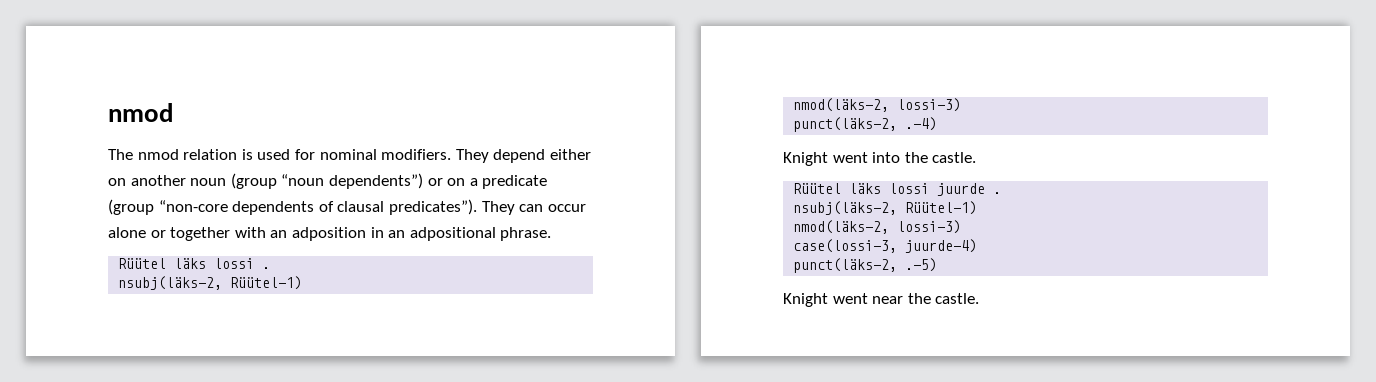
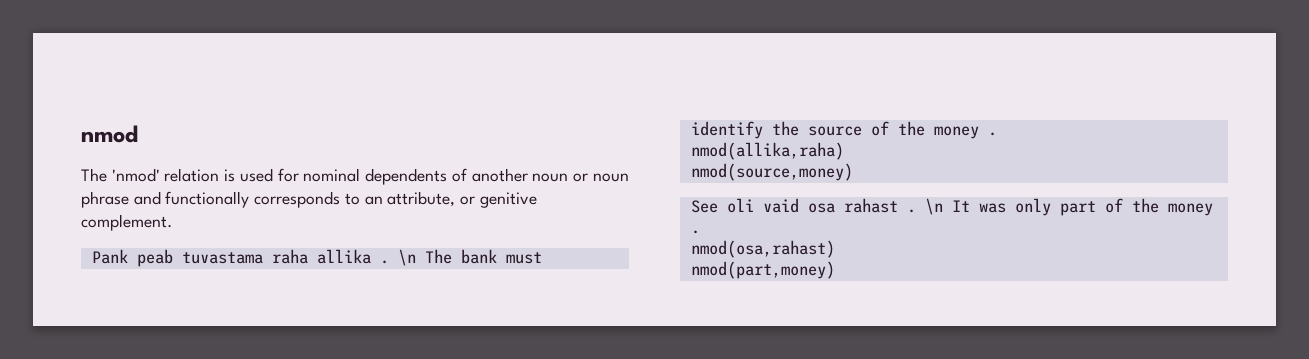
[137,149,179,160] nmod -> [111,168,160,182] 'nmod'
[381,149,591,163] [108,173,548,189] [108,199,586,215] [108,227,552,241] [118,258,271,269] [118,276,303,290] [793,98,962,112] [793,117,938,132] [783,152,977,166] [793,183,1002,196] [793,201,978,215] [793,220,962,234] [793,239,978,253] [793,258,938,273] [783,293,980,307] modifiers. They depend either on another noun (group “noun dependents”) or on a predicate (group “non-core dependents of clausal predicates”). They can occur alone or together with an adposition in an adpositional phrase. // Rüütel läks lossi . // nsubj(läks-2, Rüütel-1) // nmod(läks-2, lossi-3) // punct(läks-2, .-4) // Knight went into the castle. // Rüütel läks lossi juurde . // nsubj(läks-2, Rüütel-1) // nmod(läks-2, lossi-3) // case(lossi-3, juurde-4) // punct(läks-2, .-5) // Knight went near the castle. -> [365,168,629,185] [81,191,537,208] [81,214,172,231] [91,249,542,267] [690,121,997,139] [690,142,844,160] [690,163,853,181] [690,198,1213,216] [690,230,700,234] [690,240,835,258] [690,261,835,279] dependents of another noun or noun phrase and functionally corresponds to an attribute, or genitive complement. // Pank peab tuvastama raha allika . \n The bank must identify the source of the money . // nmod(allika,raha) // nmod(source,money) // See oli vaid osa rahast . \n It was only part of the money . // nmod(osa,rahast) // nmod(part,money)

